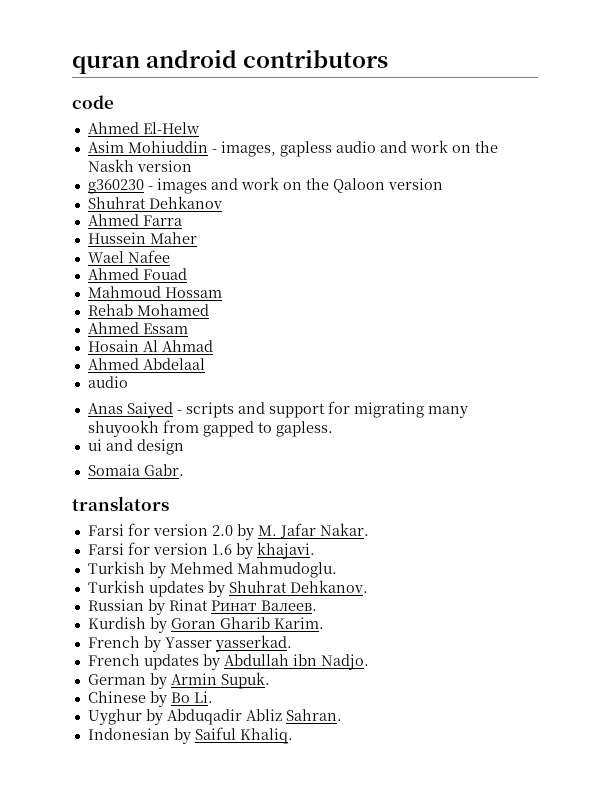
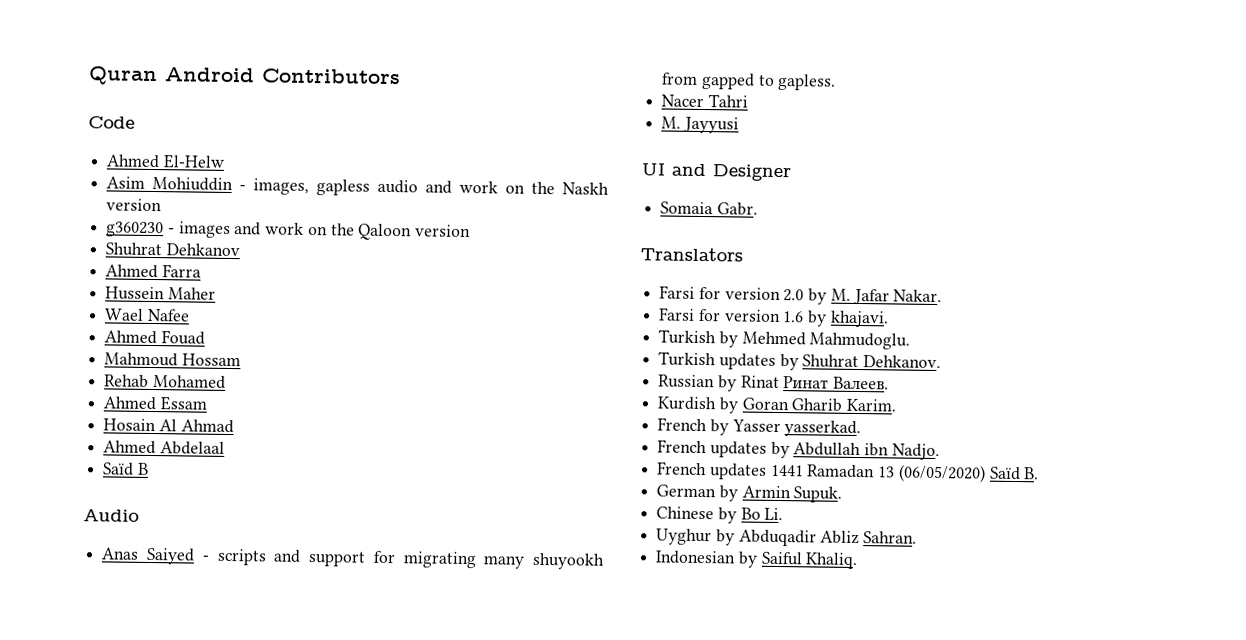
[72,50,389,74] [72,95,114,109] quran android contributors // code -> [88,66,401,86] [88,116,135,129] Quran Android Contributors // Code
[87,376,128,388] audio -> [102,462,149,476] [83,509,139,522] Saïd B // Audio
[87,439,184,455] ui and design -> [661,94,748,108] [661,116,739,134] [641,163,791,182] Nacer Tahri // M. Jayyusi // UI and Designer
[72,496,169,511] translators -> [640,247,743,262] Translators
(369, 662) none -> [657,461,1040,483] // French updates 1441 Ramadan 13 (06/05/2020) Saïd B.

